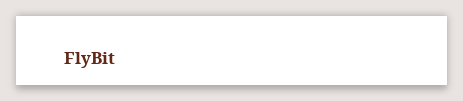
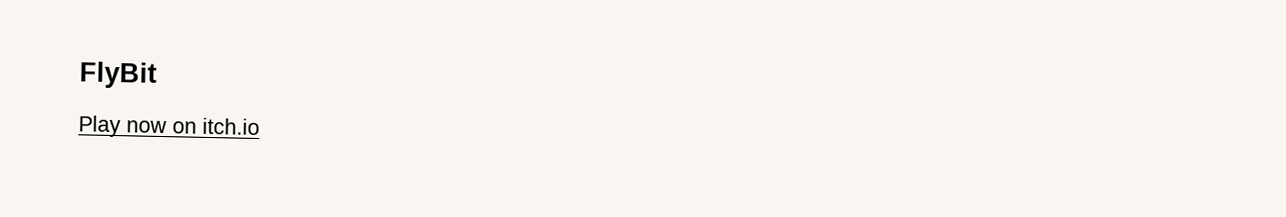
(115, 60) none -> [78,115,260,138] // Play now on itch.io

